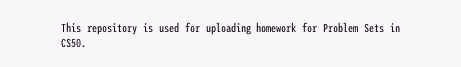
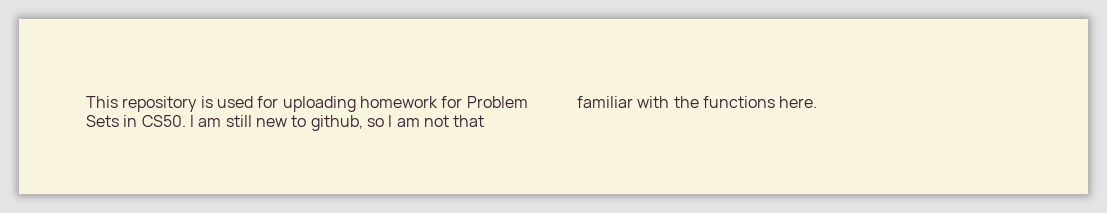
(86, 43) none -> [189,115,485,131] [577,96,818,108] I am still new to github, so I am not that familiar with the functions here.

